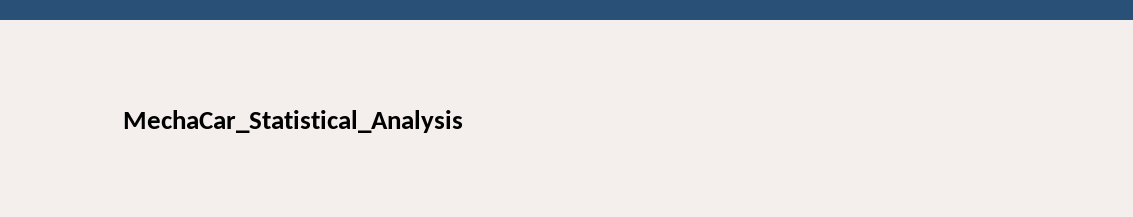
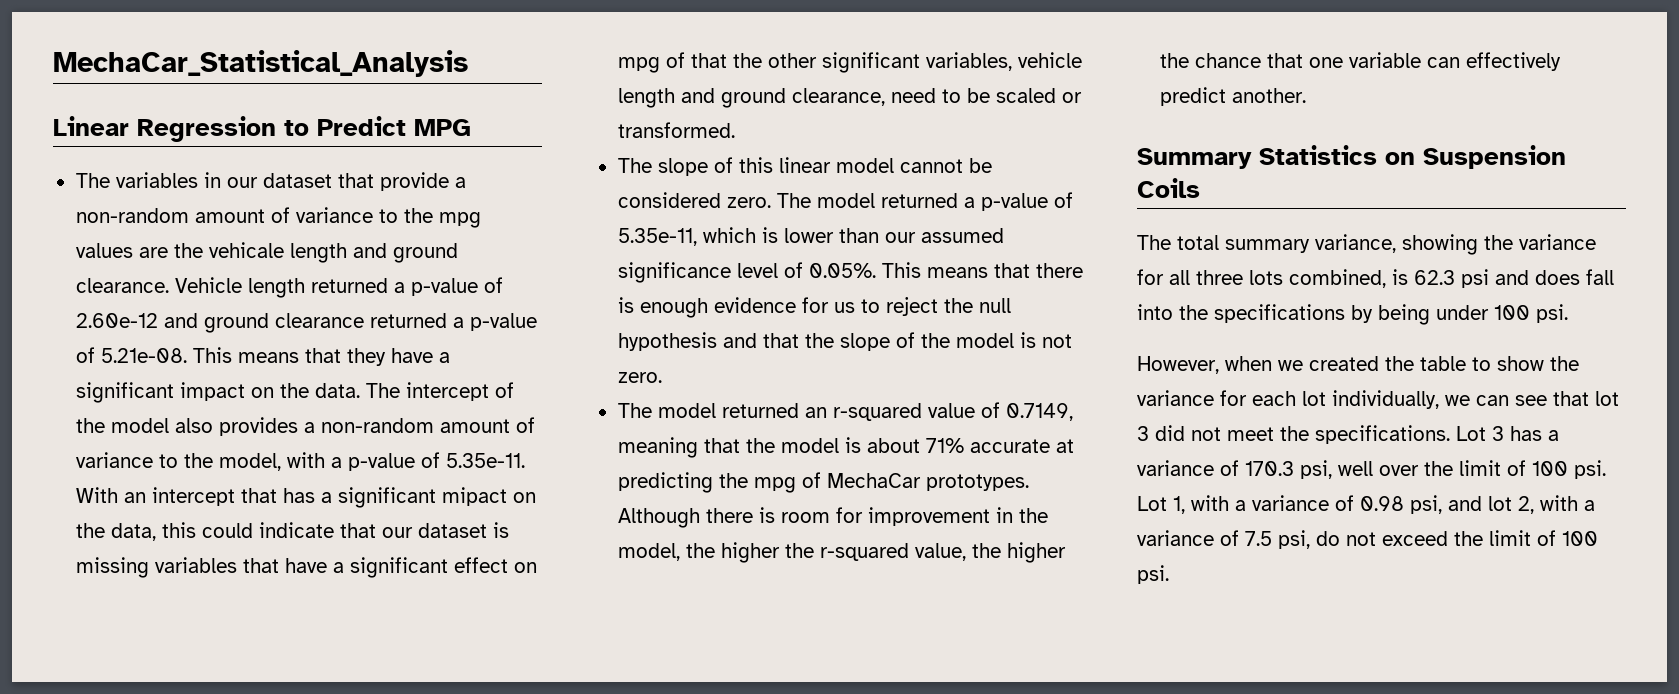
(463, 121) none -> [53,116,471,142] [75,172,466,191] [75,207,481,228] [75,242,458,263] [75,277,503,298] [75,313,537,333] [75,347,450,366] [75,382,514,403] [75,417,535,436] [75,452,525,471] [75,487,536,508] [75,522,509,541] [75,557,537,578] [617,52,1082,73] [617,88,1082,108] [617,122,735,138] [617,157,992,176] [617,192,1073,211] [617,227,1004,246] [617,262,1083,283] [617,297,1011,318] [617,332,1072,351] [617,372,662,383] [617,402,1073,421] [617,437,1074,458] [617,472,1029,493] [617,507,1048,528] [617,542,1066,563] [1159,52,1561,71] [1159,87,1306,106] [1137,145,1566,169] [1137,178,1200,198] [1137,234,1596,255] [1137,269,1614,288] [1137,304,1568,325] [1137,356,1579,374] [1137,390,1619,409] [1137,425,1559,444] [1137,460,1606,479] [1137,495,1595,514] [1137,530,1598,549] [1137,565,1169,584] // Linear Regression to Predict MPG // The variables in our dataset that provide a non-random amount of variance to the mpg values are the vehicale length and ground clearance. Vehicle length returned a p-value of 2.60e-12 and ground clearance returned a p-value of 5.21e-08. This means that they have a significant impact on the data. The intercept of the model also provides a non-random amount of variance to the model, with a p-value of 5.35e-11. With an intercept that has a significant mipact on the data, this could indicate that our dataset is missing variables that have a significant effect on mpg of that the other significant variables, vehicle length and ground clearance, need to be scaled or transformed. // The slope of this linear model cannot be considered zero. The model returned a p-value of 5.35e-11, which is lower than our assumed significance level of 0.05%. This means that there is enough evidence for us to reject the null hypothesis and that the slope of the model is not zero. // The model returned an r-squared value of 0.7149, meaning that the model is about 71% accurate at predicting the mpg of MechaCar prototypes. Although there is room for improvement in the model, the higher the r-squared value, the higher the chance that one variable can effectively predict another. // Summary Statistics on Suspension Coils // The total summary variance, showing the variance for all three lots combined, is 62.3 psi and does fall into the specifications by being under 100 psi. // However, when we created the table to show the variance for each lot individually, we can see that lot 3 did not meet the specifications. Lot 3 has a variance of 170.3 psi, well over the limit of 100 psi. Lot 1, with a variance of 0.98 psi, and lot 2, with a variance of 7.5 psi, do not exceed the limit of 100 psi.

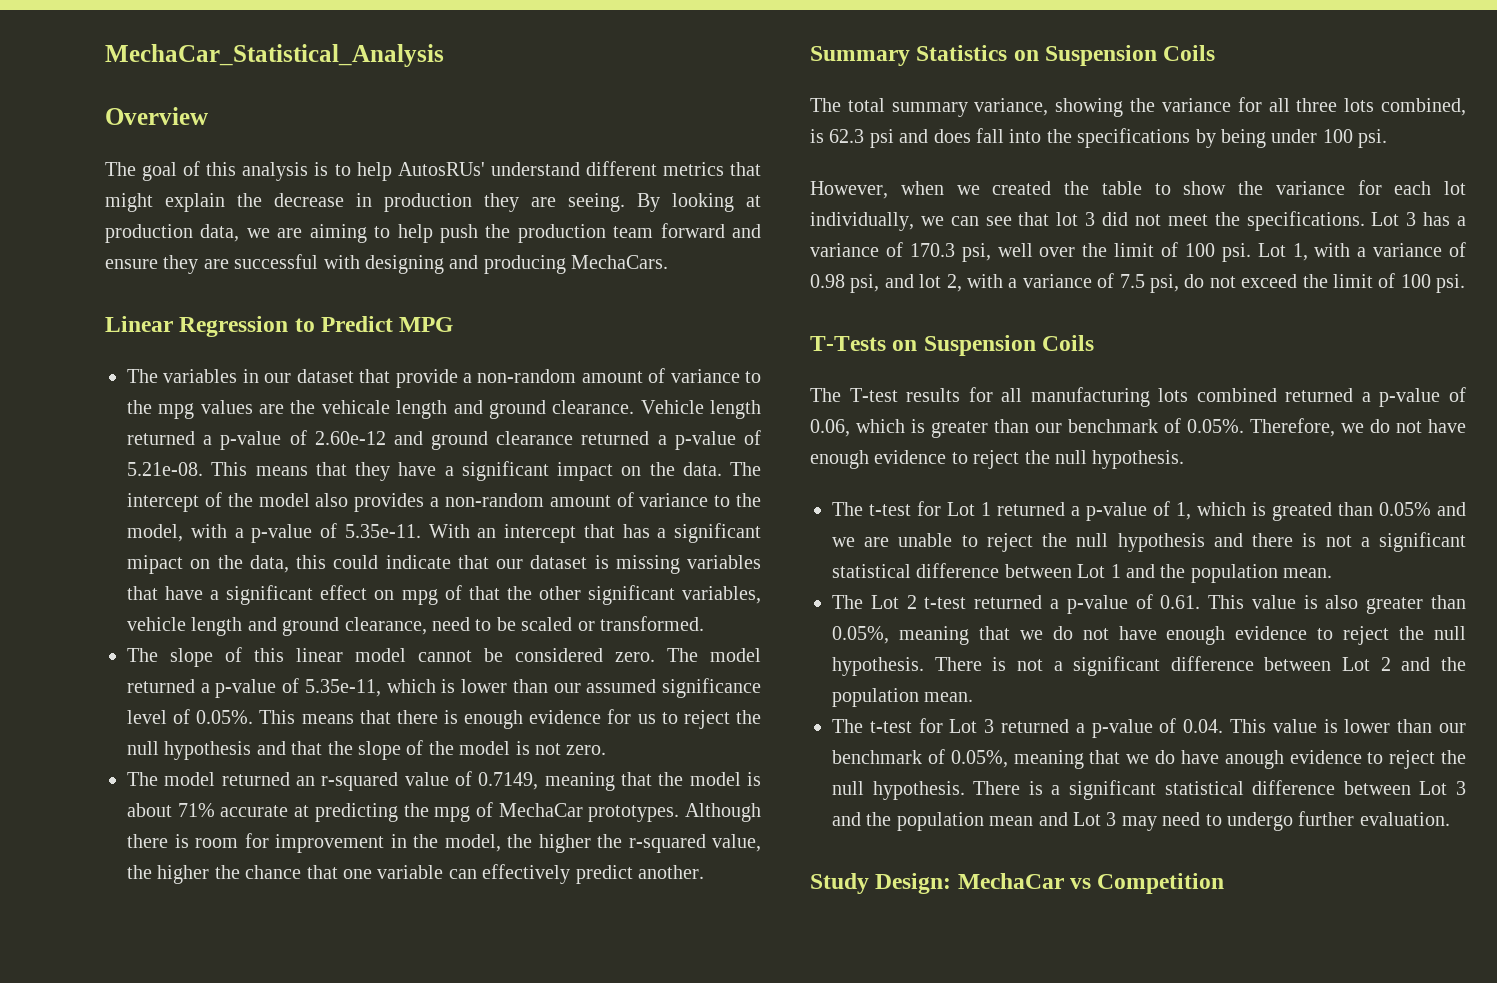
(468, 63) none -> [105,107,208,125] [105,161,761,181] [105,193,761,212] [105,223,762,243] [105,254,669,274] // Overview // The goal of this analysis is to help AutosRUs' understand different metrics that might explain the decrease in production they are seeing. By looking at production data, we are aiming to help push the production team forward and ensure they are successful with designing and producing MechaCars.
(1169, 574) none -> [810,335,1095,356] [810,387,1466,407] [810,418,1466,438] [810,450,1185,469] [832,501,1466,521] [832,532,1466,552] [832,563,1333,583] [832,594,1466,614] [832,626,1466,645] [832,656,1466,676] [832,688,974,707] [832,718,1466,738] [832,749,1466,769] [832,780,1466,800] [832,811,1450,831] [810,873,1225,894] // T-Tests on Suspension Coils // The T-test results for all manufacturing lots combined returned a p-value of 0.06, which is greater than our benchmark of 0.05%. Therefore, we do not have enough evidence to reject the null hypothesis. // The t-test for Lot 1 returned a p-value of 1, which is greated than 0.05% and we are unable to reject the null hypothesis and there is not a significant statistical difference between Lot 1 and the population mean. // The Lot 2 t-test returned a p-value of 0.61. This value is also greater than 0.05%, meaning that we do not have enough evidence to reject the null hypothesis. There is not a significant difference between Lot 2 and the population mean. // The t-test for Lot 3 returned a p-value of 0.04. This value is lower than our benchmark of 0.05%, meaning that we do have anough evidence to reject the null hypothesis. There is a significant statistical difference between Lot 3 and the population mean and Lot 3 may need to undergo further evaluation. // Study Design: MechaCar vs Competition

